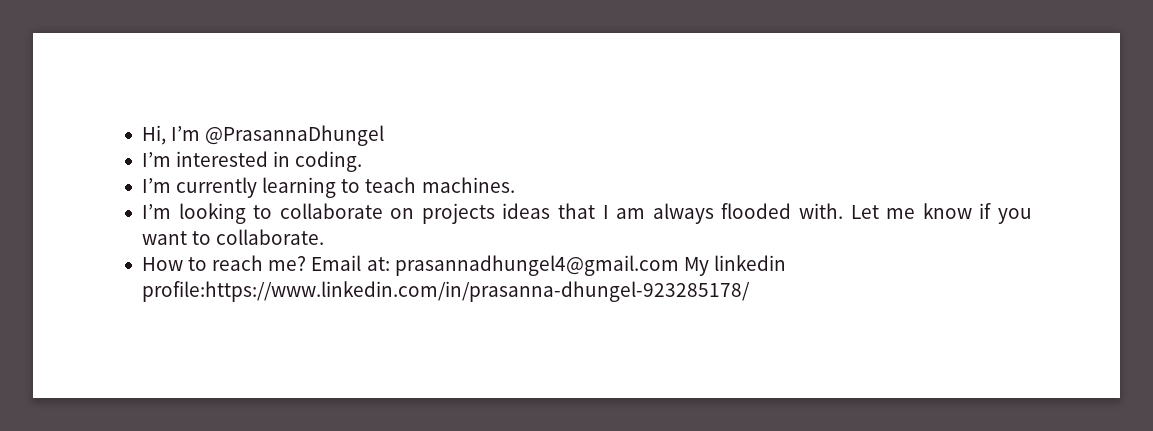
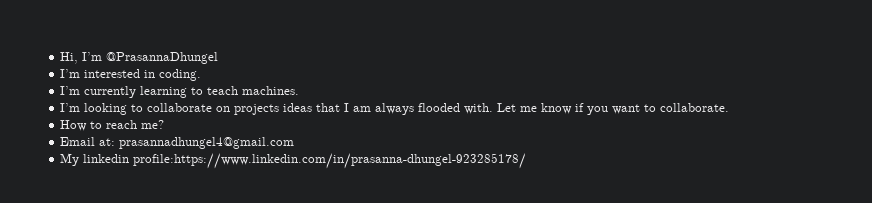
(307, 263) none -> (165, 124) //
(679, 265) none -> (295, 143) //

